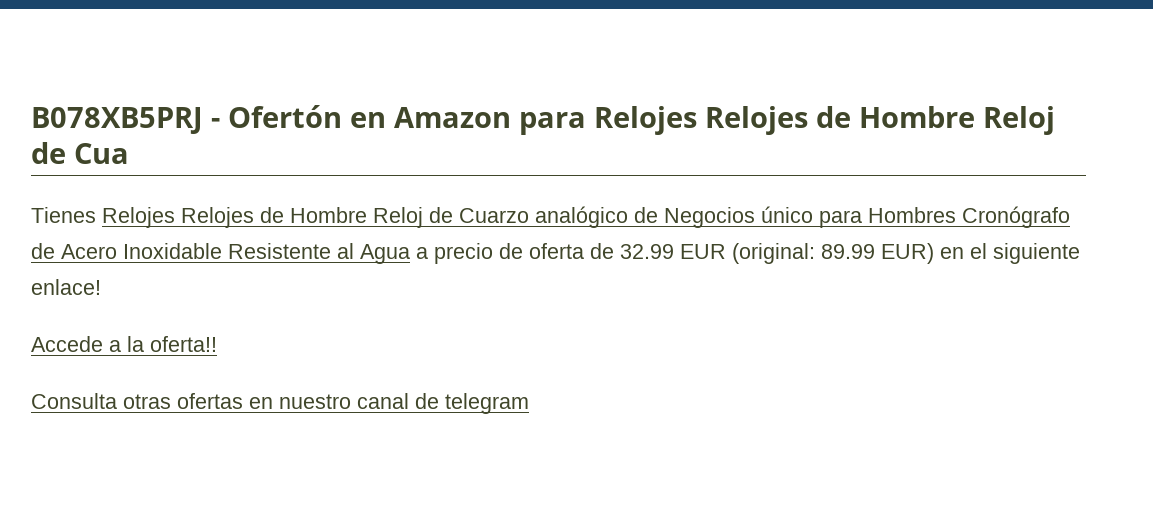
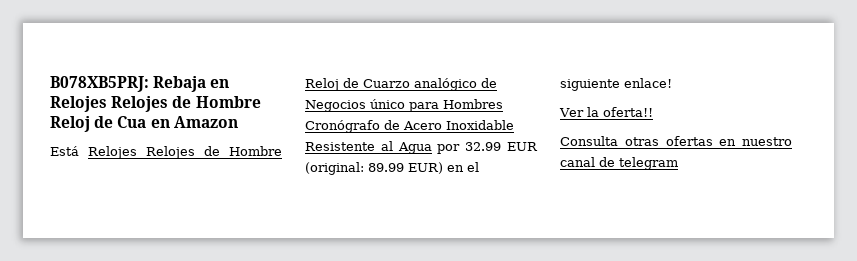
[31,105,586,135] B078XB5PRJ - Ofertón en Amazon para -> [50,76,230,92] B078XB5PRJ: Rebaja en
[31,207,96,223] // Tienes -> [150,116,238,128] [50,146,79,156] en Amazon // Está
[416,243,614,264] a precio de oferta de -> [437,144,461,154] por
[31,336,121,352] Accede a -> [559,108,584,117] Ver

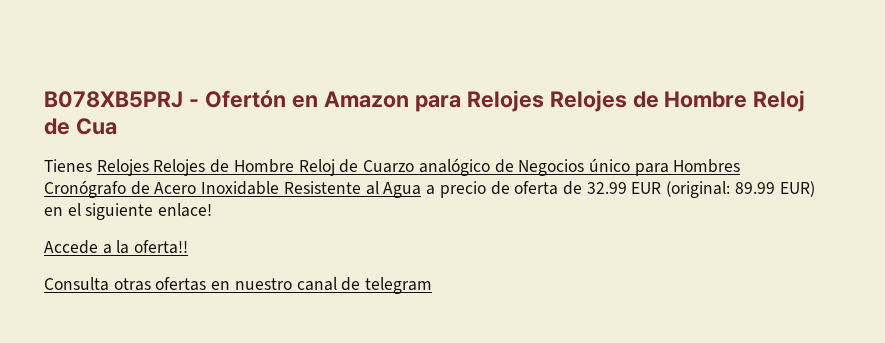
[50,76,230,92] B078XB5PRJ: Rebaja en -> [44,90,461,112] B078XB5PRJ - Ofertón en Amazon para
[150,116,238,128] [50,146,79,156] en Amazon // Está -> [44,159,92,172] // Tienes
[437,144,461,154] por -> [426,181,582,198] a precio de oferta de
[559,108,584,117] Ver -> [44,240,112,254] Accede a

